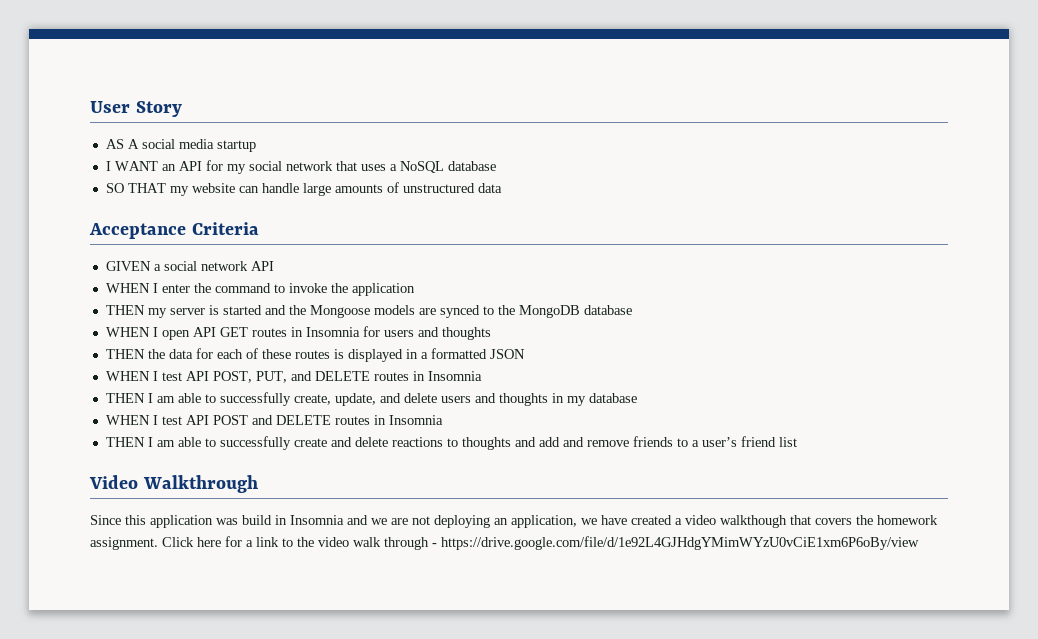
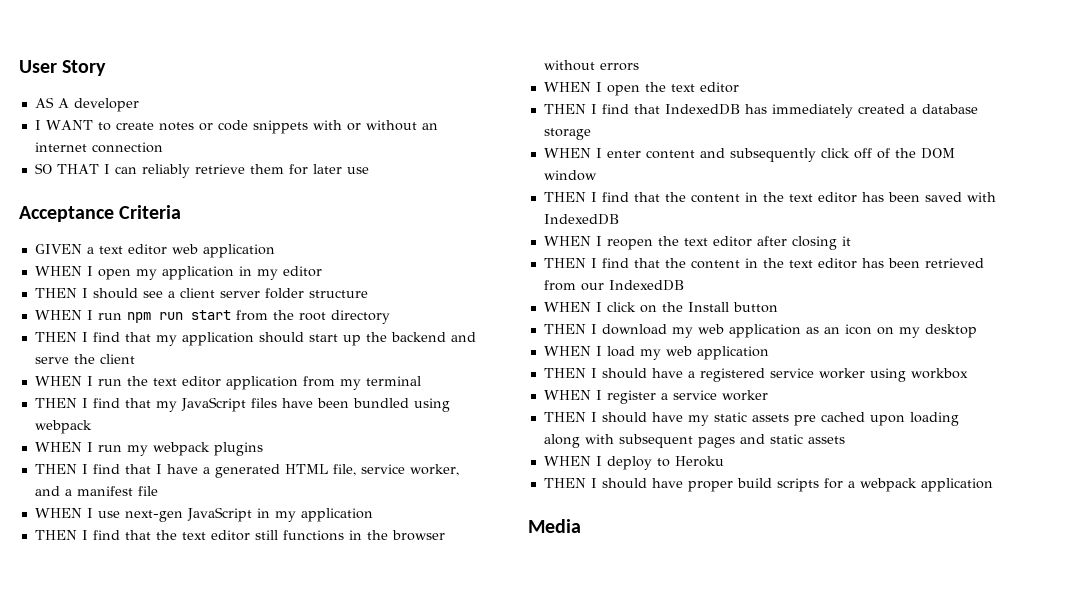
[141,139,256,152] social media startup -> [73,98,139,112] developer
[161,160,496,174] [105,182,502,196] [89,222,259,239] [105,261,274,271] [105,283,415,296] [105,305,632,318] [105,326,491,340] [105,348,525,362] [105,371,482,383] [105,392,637,406] [105,415,443,425] [105,436,797,450] [89,475,258,493] [90,515,938,528] [90,536,919,550] an API for my social network that uses a NoSQL database // SO THAT my website can handle large amounts of unstructured data // Acceptance Criteria // GIVEN a social network API // WHEN I enter the command to invoke the application // THEN my server is started and the Mongoose models are synced to the MongoDB database // WHEN I open API GET routes in Insomnia for users and thoughts // THEN the data for each of these routes is displayed in a formatted JSON // WHEN I test API POST, PUT, and DELETE routes in Insomnia // THEN I am able to successfully create, update, and delete users and thoughts in my database // WHEN I test API POST and DELETE routes in Insomnia // THEN I am able to successfully create and delete reactions to thoughts and add and remove friends to a user’s friend list // Video Walkthrough // Since this application was build in Insomnia and we are not deploying an application, we have created a video walkthough that covers the homework assignment. Click here for a link to the video walk through - https://drive.google.com/file/d/1e92L4GJHdgYMimWYzU0vCiE1xm6P6oBy/view -> [97,120,438,134] [34,142,163,153] [34,163,369,178] [19,205,182,222] [34,244,275,258] [34,266,322,280] [34,288,368,299] [34,310,390,324] [34,332,476,346] [34,354,135,364] [34,376,421,390] [34,397,450,412] [34,420,92,434] [34,442,263,456] [34,464,459,478] [34,486,158,496] [34,507,373,522] [34,530,445,541] [543,60,639,71] [543,82,739,96] [543,104,978,118] [543,128,591,140] [543,148,955,162] [543,170,597,181] [543,192,996,203] [543,214,619,225] [543,236,851,250] [543,258,984,269] [543,280,684,291] [543,302,778,313] [543,324,977,338] [543,346,769,360] [543,368,968,382] [543,390,768,404] [543,412,959,426] [543,434,845,448] [543,456,724,470] [543,478,993,492] [528,519,581,533] to create notes or code snippets with or without an internet connection // SO THAT I can reliably retrieve them for later use // Acceptance Criteria // GIVEN a text editor web application // WHEN I open my application in my editor // THEN I should see a client server folder structure // WHEN I run npm run start from the root directory // THEN I find that my application should start up the backend and serve the client // WHEN I run the text editor application from my terminal // THEN I find that my JavaScript files have been bundled using webpack // WHEN I run my webpack plugins // THEN I find that I have a generated HTML file, service worker, and a manifest file // WHEN I use next-gen JavaScript in my application // THEN I find that the text editor still functions in the browser without errors // WHEN I open the text editor // THEN I find that IndexedDB has immediately created a database storage // WHEN I enter content and subsequently click off of the DOM window // THEN I find that the content in the text editor has been saved with IndexedDB // WHEN I reopen the text editor after closing it // THEN I find that the content in the text editor has been retrieved from our IndexedDB // WHEN I click on the Install button // THEN I download my web application as an icon on my desktop // WHEN I load my web application // THEN I should have a registered service worker using workbox // WHEN I register a service worker // THEN I should have my static assets pre cached upon loading along with subsequent pages and static assets // WHEN I deploy to Heroku // THEN I should have proper build scripts for a webpack application // Media

